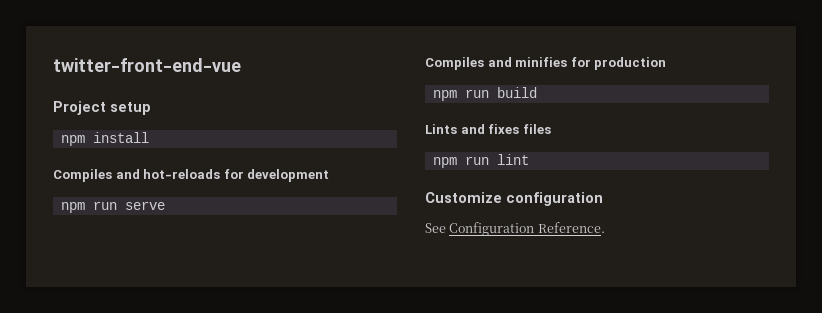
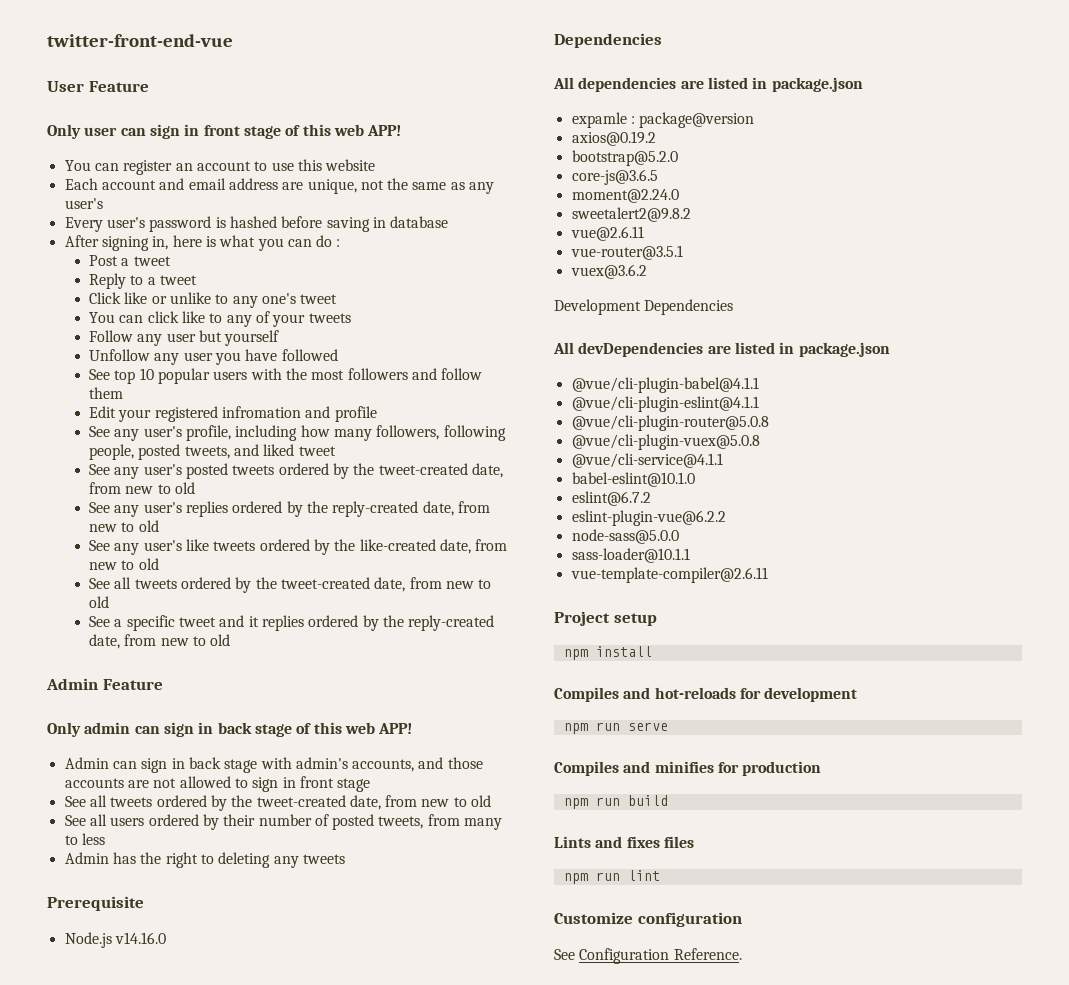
(241, 65) none -> [47,81,149,92] [47,124,402,139] [64,159,376,175] [64,178,495,194] [64,198,103,209] [64,216,449,232] [64,235,341,251] [88,255,171,266] [88,273,197,289] [88,292,338,308] [88,311,351,327] [88,330,280,346] [88,349,338,365] [88,368,483,384] [88,387,123,399] [88,406,377,422] [88,425,506,441] [88,444,336,460] [88,463,503,479] [88,482,195,494] [88,501,490,517] [88,520,159,532] [88,539,508,555] [88,558,159,570] [88,577,492,593] [88,596,109,608] [88,615,495,631] [88,634,231,649] [46,678,163,690] [47,722,413,737] [64,757,483,773] [64,776,371,792] [64,795,492,811] [64,814,503,830] [64,833,105,845] [64,852,345,868] [47,896,144,911] [64,932,166,948] [554,33,662,48] [553,77,863,92] [571,112,755,128] [571,131,656,146] [571,150,678,166] [571,169,658,185] [571,189,679,203] [571,207,691,222] [570,226,644,241] [570,245,683,260] [570,264,647,279] [554,299,734,315] [553,342,890,357] [571,377,759,393] [571,396,759,412] [571,415,769,431] [571,434,760,450] [571,453,723,468] [571,472,695,487] [571,491,651,506] [571,510,726,526] [571,529,679,544] [571,548,690,563] [570,567,768,583] // User Feature // Only user can sign in front stage of this web APP! // You can register an account to use this website // Each account and email address are unique, not the same as any user's // Every user's password is hashed before saving in database // After signing in, here is what you can do : // Post a tweet // Reply to a tweet // Click like or unlike to any one's tweet // You can click like to any of your tweets // Follow any user but yourself // Unfollow any user you have followed // See top 10 popular users with the most followers and follow them // Edit your registered infromation and profile // See any user's profile, including how many followers, following people, posted tweets, and liked tweet // See any user's posted tweets ordered by the tweet-created date, from new to old // See any user's replies ordered by the reply-created date, from new to old // See any user's like tweets ordered by the like-created date, from new to old // See all tweets ordered by the tweet-created date, from new to old // See a specific tweet and it replies ordered by the reply-created date, from new to old // Admin Feature // Only admin can sign in back stage of this web APP! // Admin can sign in back stage with admin's accounts, and those accounts are not allowed to sign in front stage // See all tweets ordered by the tweet-created date, from new to old // See all users ordered by their number of posted tweets, from many to less // Admin has the right to deleting any tweets // Prerequisite // Node.js v14.16.0 // Dependencies // All dependencies are listed in package.json // expamle : package@version // axios@0.19.2 // bootstrap@5.2.0 // core-js@3.6.5 // moment@2.24.0 // sweetalert2@9.8.2 // vue@2.6.11 // vue-router@3.5.1 // vuex@3.6.2 // Development Dependencies // All devDependencies are listed in package.json // @vue/cli-plugin-babel@4.1.1 // @vue/cli-plugin-eslint@4.1.1 // @vue/cli-plugin-router@5.0.8 // @vue/cli-plugin-vuex@5.0.8 // @vue/cli-service@4.1.1 // babel-eslint@10.1.0 // eslint@6.7.2 // eslint-plugin-vue@6.2.2 // node-sass@5.0.0 // sass-loader@10.1.1 // vue-template-compiler@2.6.11

